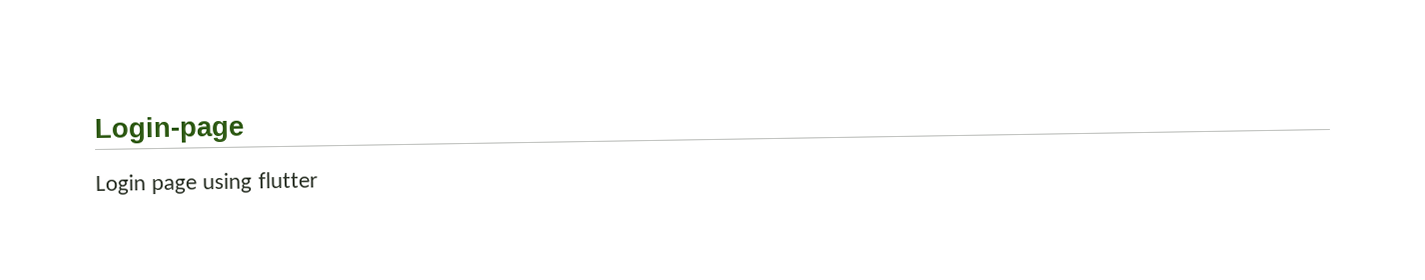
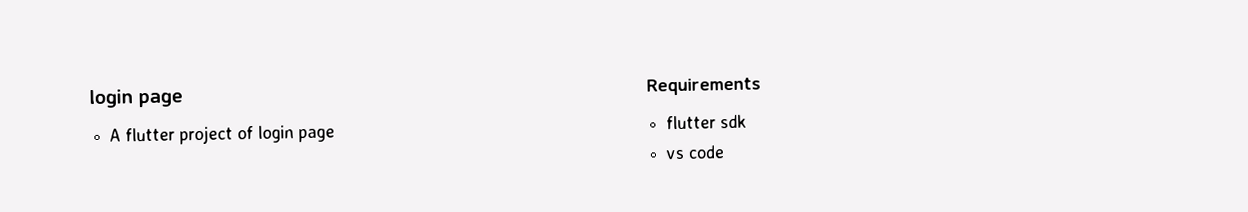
[94,115,244,145] [95,171,318,196] Login-page // Login page using flutter -> [89,89,183,109] [109,125,336,145] [646,77,761,96] [666,114,748,130] [666,145,726,160] login page // A flutter project of login page // Requirements // flutter sdk // vs code

